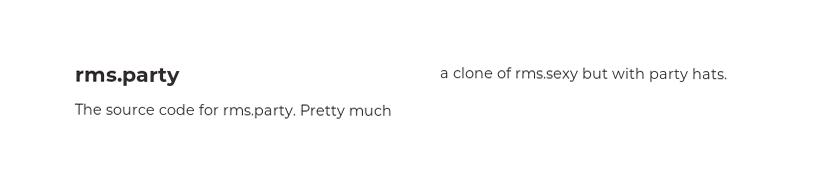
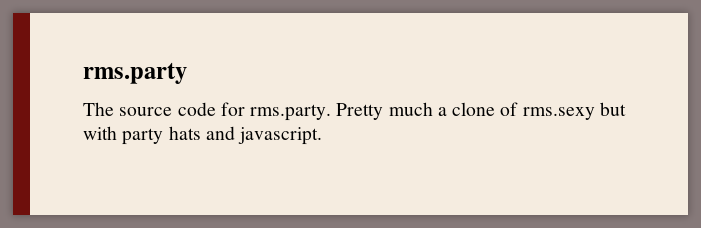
[692,68,728,80] hats. -> [168,126,323,145] hats and javascript.

